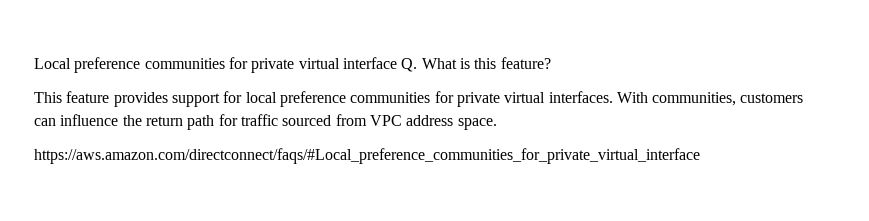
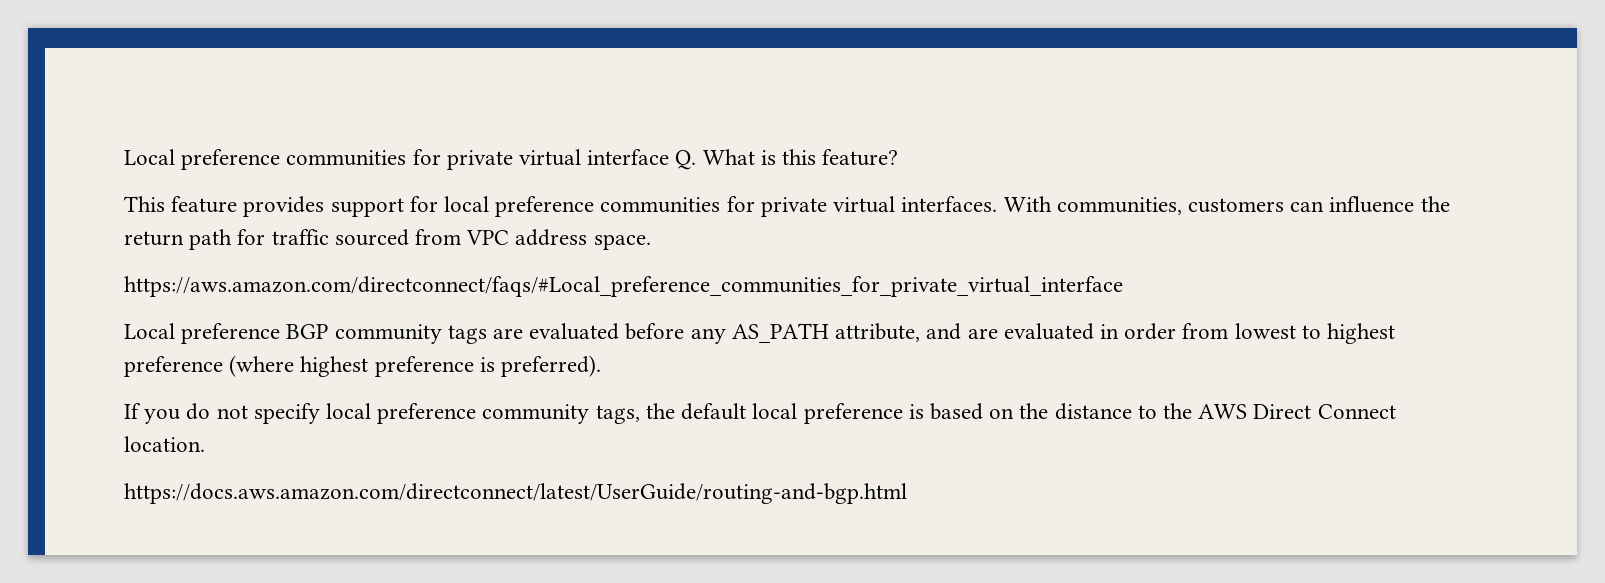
(700, 156) none -> [124,323,1395,344] [124,355,602,377] [124,403,1396,424] [124,436,205,452] [124,483,907,504] // Local preference BGP community tags are evaluated before any AS_PATH attribute, and are evaluated in order from lowest to highest preference (where highest preference is preferred). // If you do not specify local preference community tags, the default local preference is based on the distance to the AWS Direct Connect location. // https://docs.aws.amazon.com/directconnect/latest/UserGuide/routing-and-bgp.html

